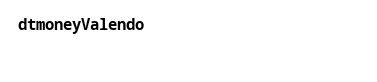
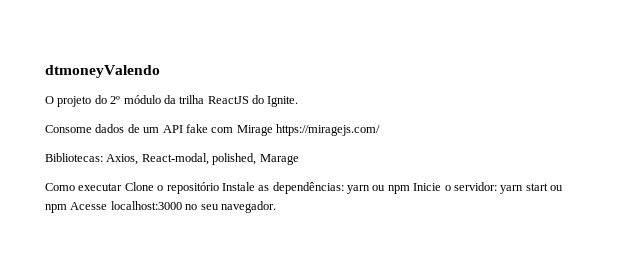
(144, 26) none -> [45,95,299,107] [45,124,380,136] [45,153,299,165] [45,182,563,194] [45,201,276,213] // O projeto do 2º módulo da trilha ReactJS do Ignite. // Consome dados de um API fake com Mirage https://miragejs.com/ // Bibliotecas: Axios, React-modal, polished, Marage // Como executar Clone o repositório Instale as dependências: yarn ou npm Inicie o servidor: yarn start ou npm Acesse localhost:3000 no seu navegador.

